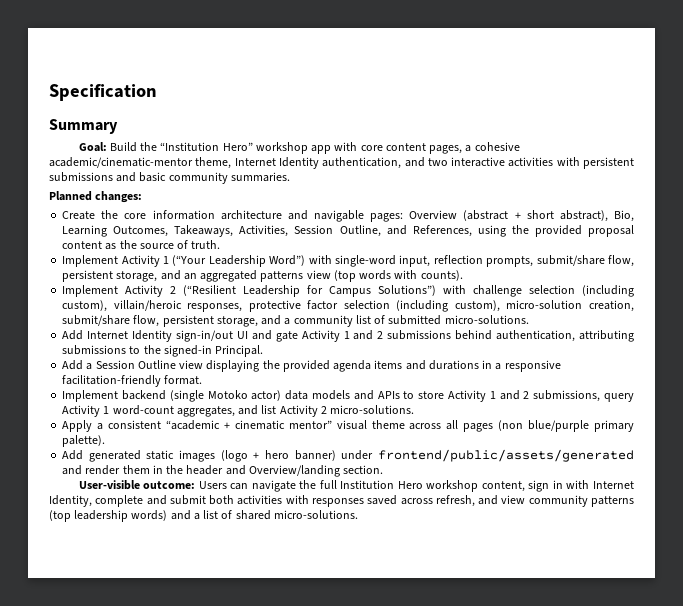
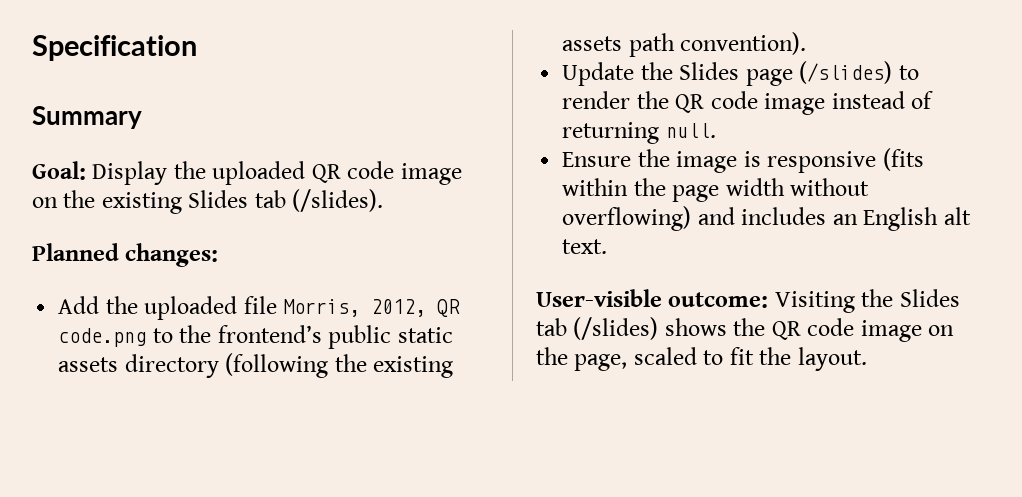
[109,142,520,154] [49,157,634,169] [49,172,290,184] [49,191,143,203] [62,210,634,222] [62,225,634,237] [62,240,221,250] [62,255,634,267] [62,270,463,282] [62,285,635,297] [62,300,634,312] [62,315,529,327] [62,330,634,342] [62,345,264,357] [62,360,561,372] [62,375,203,387] [62,390,634,402] [62,405,415,417] [62,420,634,432] [62,435,106,447] [62,449,634,462] [62,465,384,477] [78,480,634,492] [49,495,634,507] [49,510,358,522] Build the “Institution Hero” workshop app with core content pages, a cohesive academic/cinematic-mentor theme, Internet Identity authentication, and two interactive activities with persistent submissions and basic community summaries. // Planned changes: // Create the core information architecture and navigable pages: Overview (abstract + short abstract), Bio, Learning Outcomes, Takeaways, Activities, Session Outline, and References, using the provided proposal content as the source of truth. // Implement Activity 1 (“Your Leadership Word”) with single-word input, reflection prompts, submit/share flow, persistent storage, and an aggregated patterns view (top words with counts). // Implement Activity 2 (“Resilient Leadership for Campus Solutions”) with challenge selection (including custom), villain/heroic responses, protective factor selection (including custom), micro-solution creation, submit/share flow, persistent storage, and a community list of submitted micro-solutions. // Add Internet Identity sign-in/out UI and gate Activity 1 and 2 submissions behind authentication, attributing submissions to the signed-in Principal. // Add a Session Outline view displaying the provided agenda items and durations in a responsive facilitation-friendly format. // Implement backend (single Motoko actor) data models and APIs to store Activity 1 and 2 submissions, query Activity 1 word-count aggregates, and list Activity 2 micro-solutions. // Apply a consistent “academic + cinematic mentor” visual theme across all pages (non blue/purple primary palette). // Add generated static images (logo + hero banner) under frontend/public/assets/generated and render them in the header and Overview/landing section. // User-visible outcome: Users can navigate the full Institution Hero workshop content, sign in with Internet Identity, complete and submit both activities with responses saved across refresh, and view community patterns (top leadership words) and a list of shared micro-solutions. -> [92,161,462,185] [32,189,384,214] [32,243,219,267] [58,296,461,320] [58,325,453,349] [58,353,454,378] [562,32,807,57] [562,61,919,86] [562,91,934,115] [562,122,716,144] [562,148,924,173] [562,178,870,202] [562,206,971,231] [562,239,608,254] [536,289,960,313] [536,317,955,342] [536,347,867,371] Display the uploaded QR code image on the existing Slides tab (/slides). // Planned changes: // Add the uploaded file Morris, 2012, QR code.png to the frontend’s public static assets directory (following the existing assets path convention). // Update the Slides page (/slides) to render the QR code image instead of returning null. // Ensure the image is responsive (fits within the page width without overflowing) and includes an English alt text. // User-visible outcome: Visiting the Slides tab (/slides) shows the QR code image on the page, scaled to fit the layout.

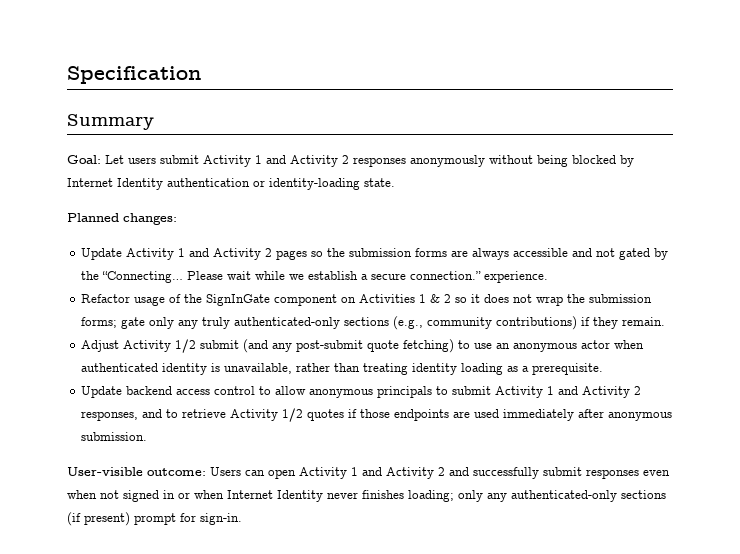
[92,161,462,185] [32,189,384,214] [32,243,219,267] [58,296,461,320] [58,325,453,349] [58,353,454,378] [562,32,807,57] [562,61,919,86] [562,91,934,115] [562,122,716,144] [562,148,924,173] [562,178,870,202] [562,206,971,231] [562,239,608,254] [536,289,960,313] [536,317,955,342] [536,347,867,371] Display the uploaded QR code image on the existing Slides tab (/slides). // Planned changes: // Add the uploaded file Morris, 2012, QR code.png to the frontend’s public static assets directory (following the existing assets path convention). // Update the Slides page (/slides) to render the QR code image instead of returning null. // Ensure the image is responsive (fits within the page width without overflowing) and includes an English alt text. // User-visible outcome: Visiting the Slides tab (/slides) shows the QR code image on the page, scaled to fit the layout. -> [105,155,634,167] [67,178,395,190] [67,213,177,225] [81,248,669,260] [81,271,549,283] [81,294,653,306] [81,316,666,330] [81,339,645,353] [81,363,604,375] [81,386,642,398] [81,408,673,422] [81,432,148,441] [67,467,670,479] [67,490,666,502] [67,512,242,526] Let users submit Activity 1 and Activity 2 responses anonymously without being blocked by Internet Identity authentication or identity-loading state. // Planned changes: // Update Activity 1 and Activity 2 pages so the submission forms are always accessible and not gated by the “Connecting… Please wait while we establish a secure connection.” experience. // Refactor usage of the SignInGate component on Activities 1 & 2 so it does not wrap the submission forms; gate only any truly authenticated-only sections (e.g., community contributions) if they remain. // Adjust Activity 1/2 submit (and any post-submit quote fetching) to use an anonymous actor when authenticated identity is unavailable, rather than treating identity loading as a prerequisite. // Update backend access control to allow anonymous principals to submit Activity 1 and Activity 2 responses, and to retrieve Activity 1/2 quotes if those endpoints are used immediately after anonymous submission. // User-visible outcome: Users can open Activity 1 and Activity 2 and successfully submit responses even when not signed in or when Internet Identity never finishes loading; only any authenticated-only sections (if present) prompt for sign-in.

